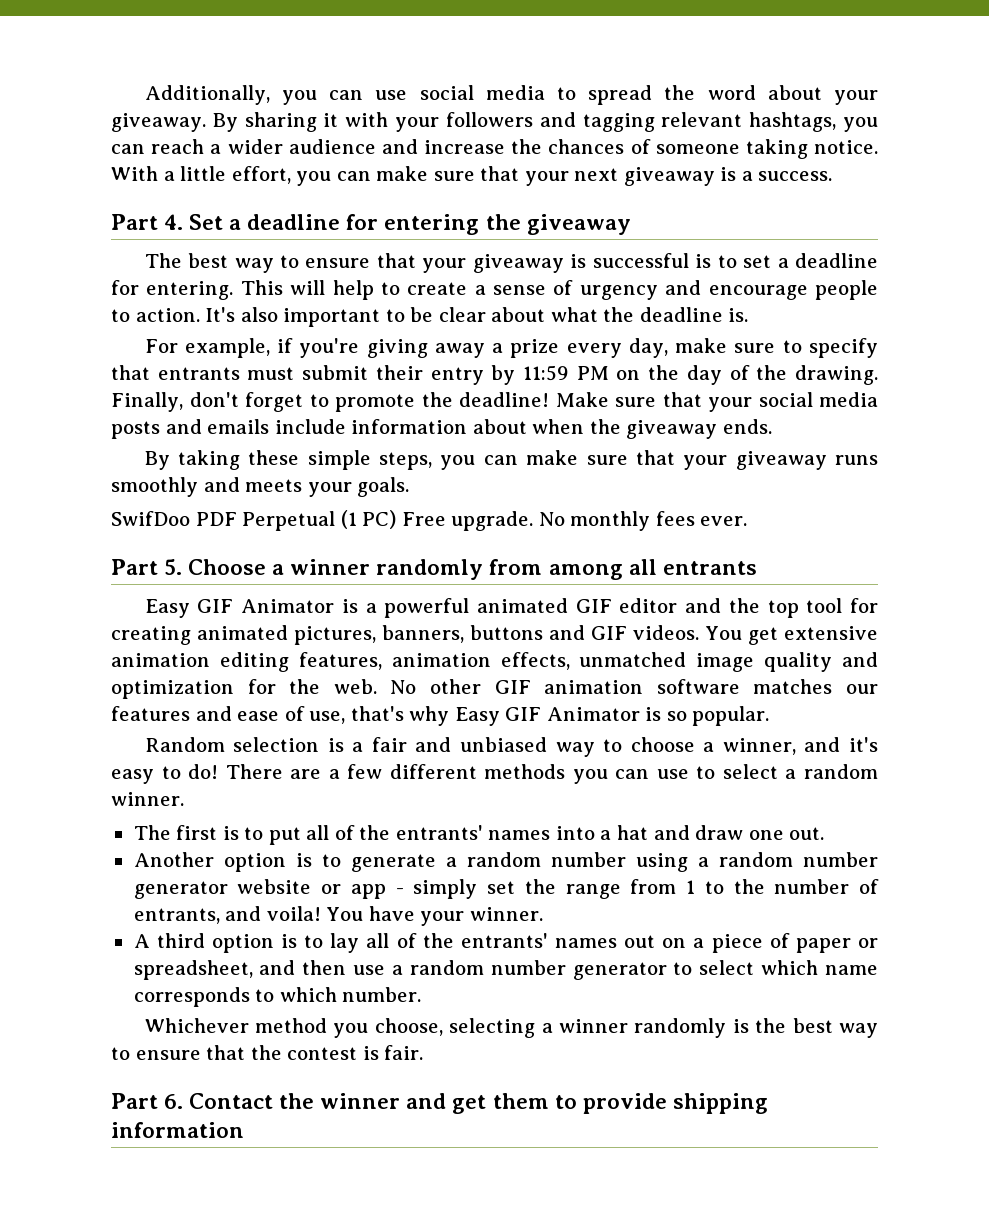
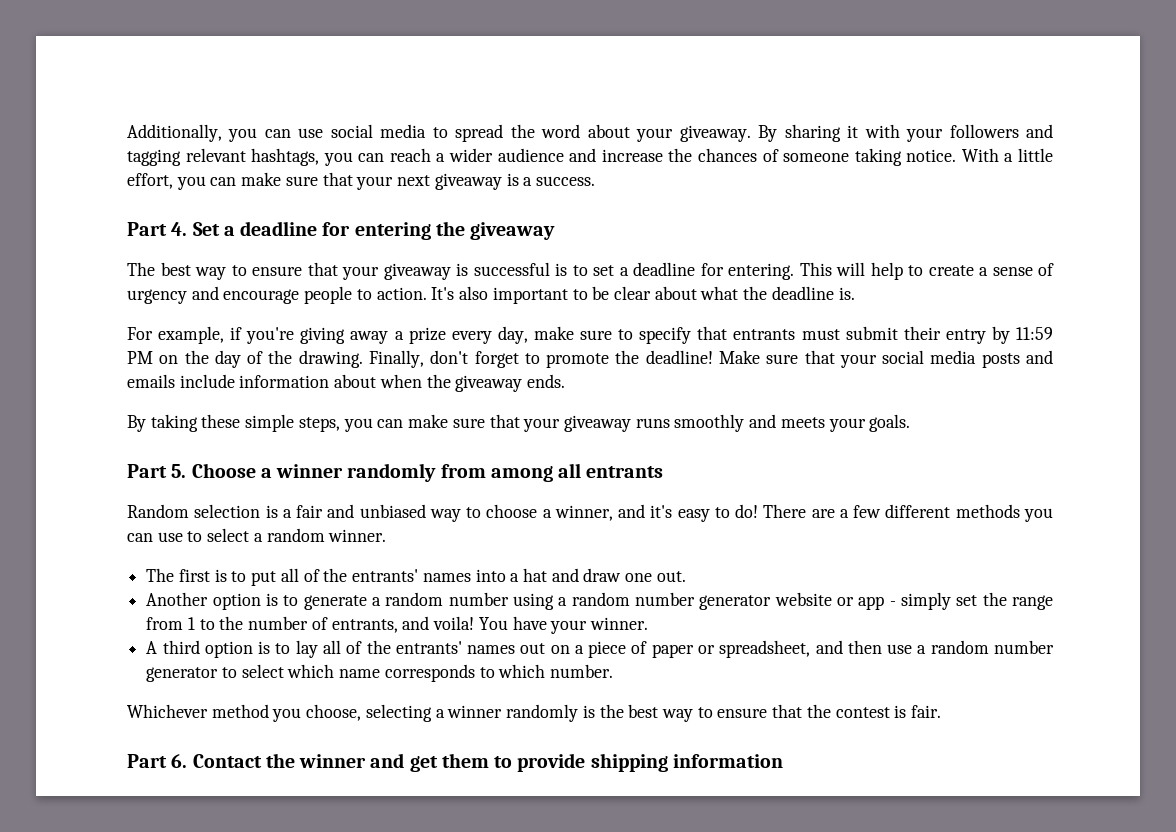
[111,510,748,531] // SwifDoo PDF Perpetual (1 PC) Free upgrade. No monthly fees ever. -> (911, 423) none
[144,598,879,618] [111,625,878,645] [111,652,878,672] [111,679,879,699] [111,706,770,726] // Easy GIF Animator is a powerful animated GIF editor and the top tool for creating animated pictures, banners, buttons and GIF videos. You get extensive animation editing features, animation effects, unmatched image quality and optimization for the web. No other GIF animation software matches our features and ease of use, that's why Easy GIF Animator is so popular. -> (664, 472) none

